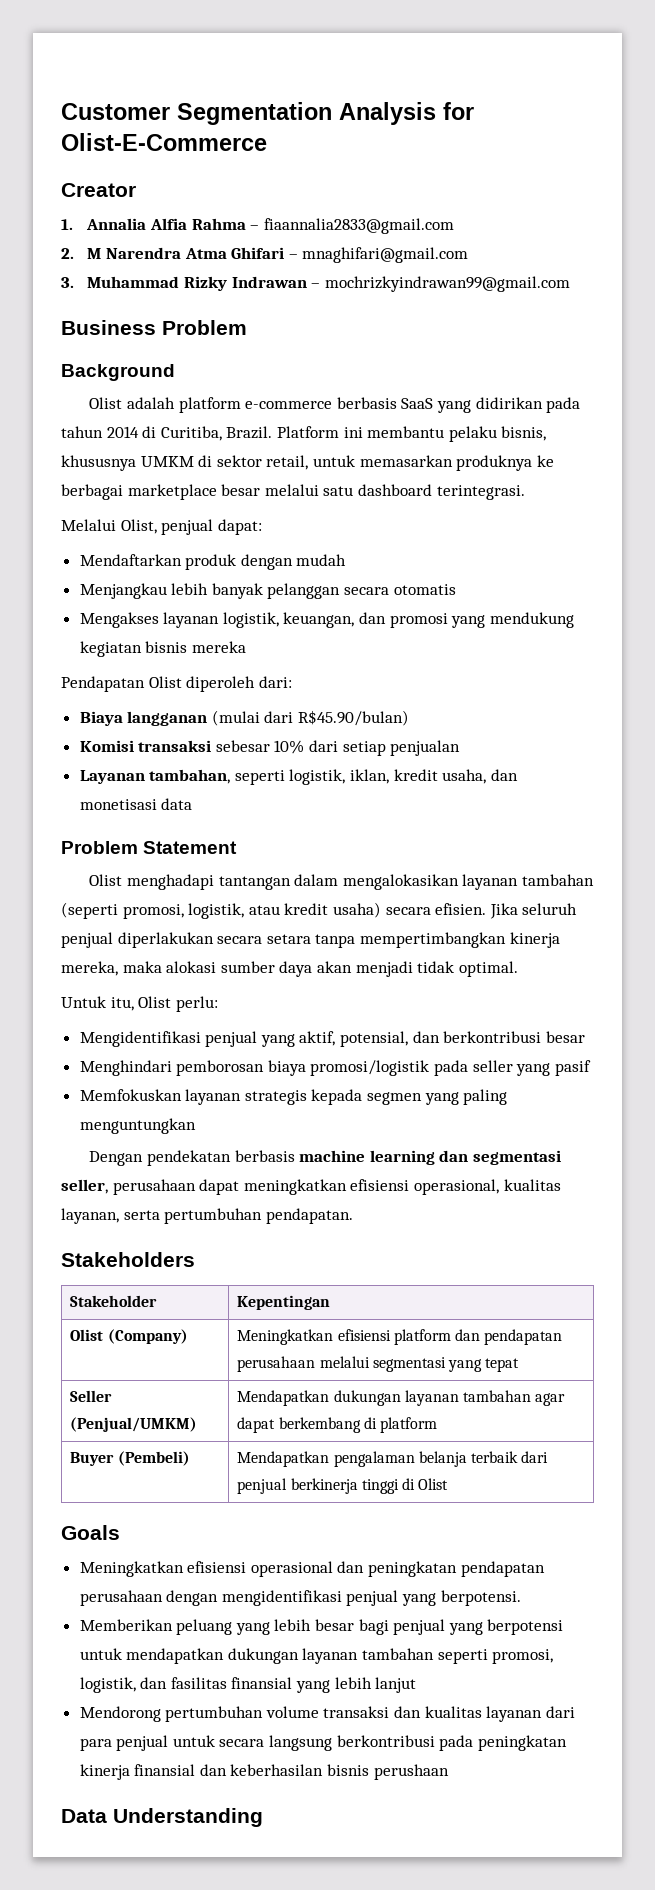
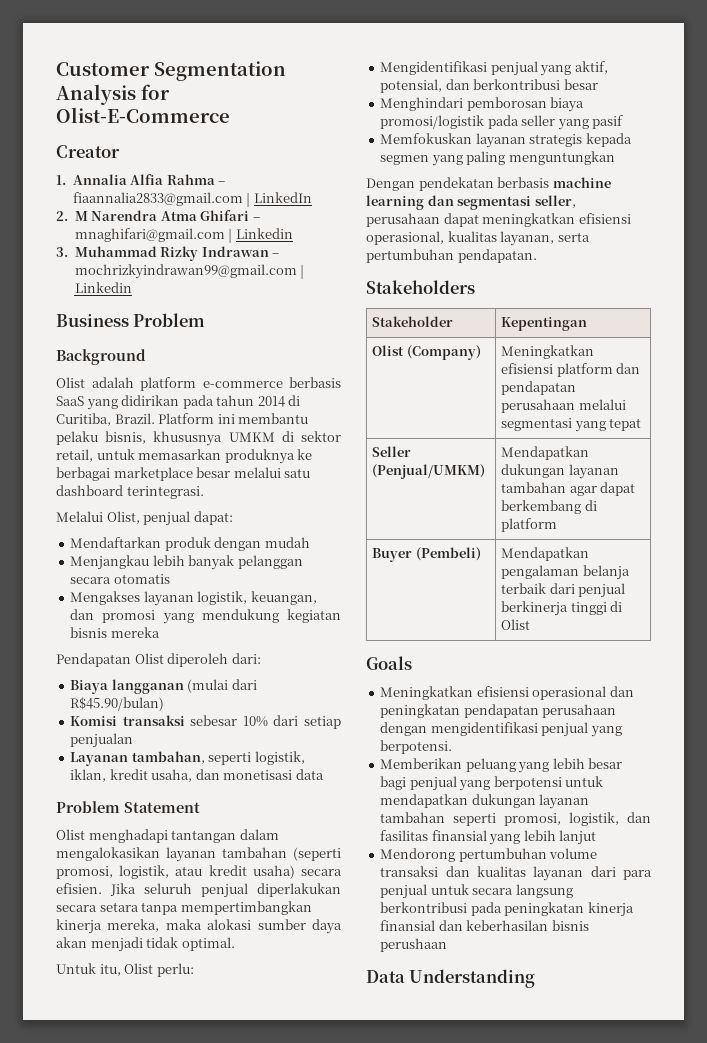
(454, 226) none -> [246,192,312,207] | LinkedIn
(469, 255) none -> [228,228,293,243] | Linkedin
(570, 284) none -> [300,264,305,279] [74,282,132,293] | Linkedin

